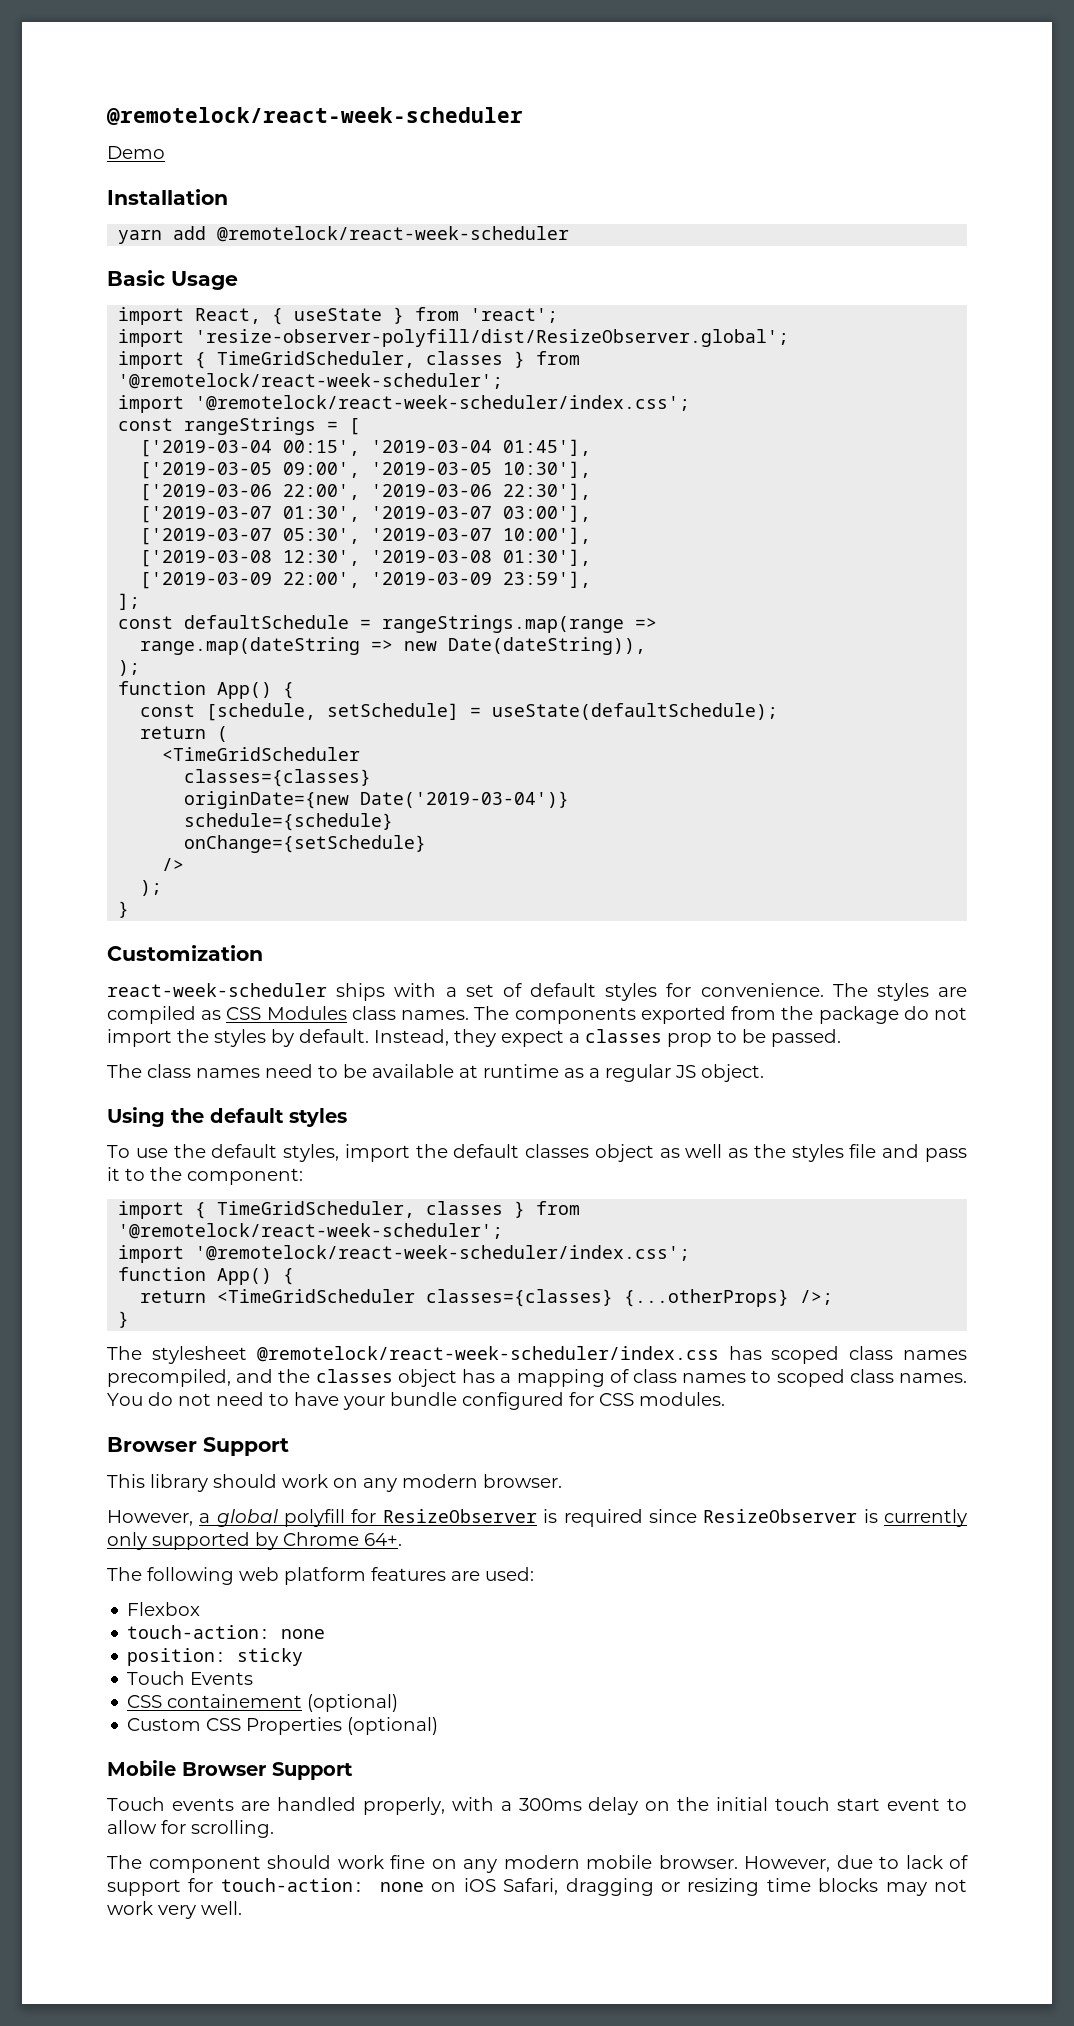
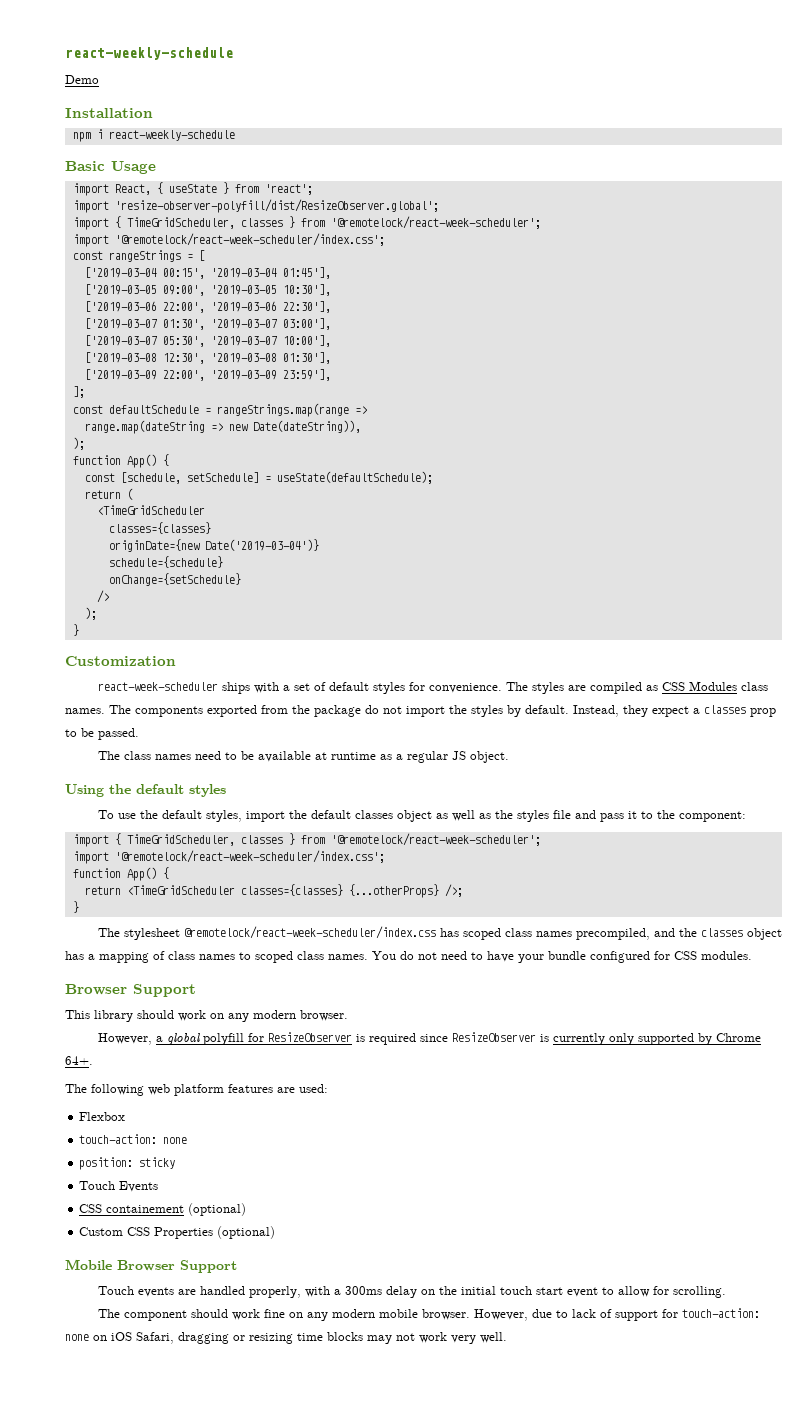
[107,107,523,125] @remotelock/react-week-scheduler -> [65,47,233,60] react-weekly-schedule
[118,226,570,244] yarn add @remotelock/react-week-scheduler -> [72,129,235,142] npm i react-weekly-schedule

